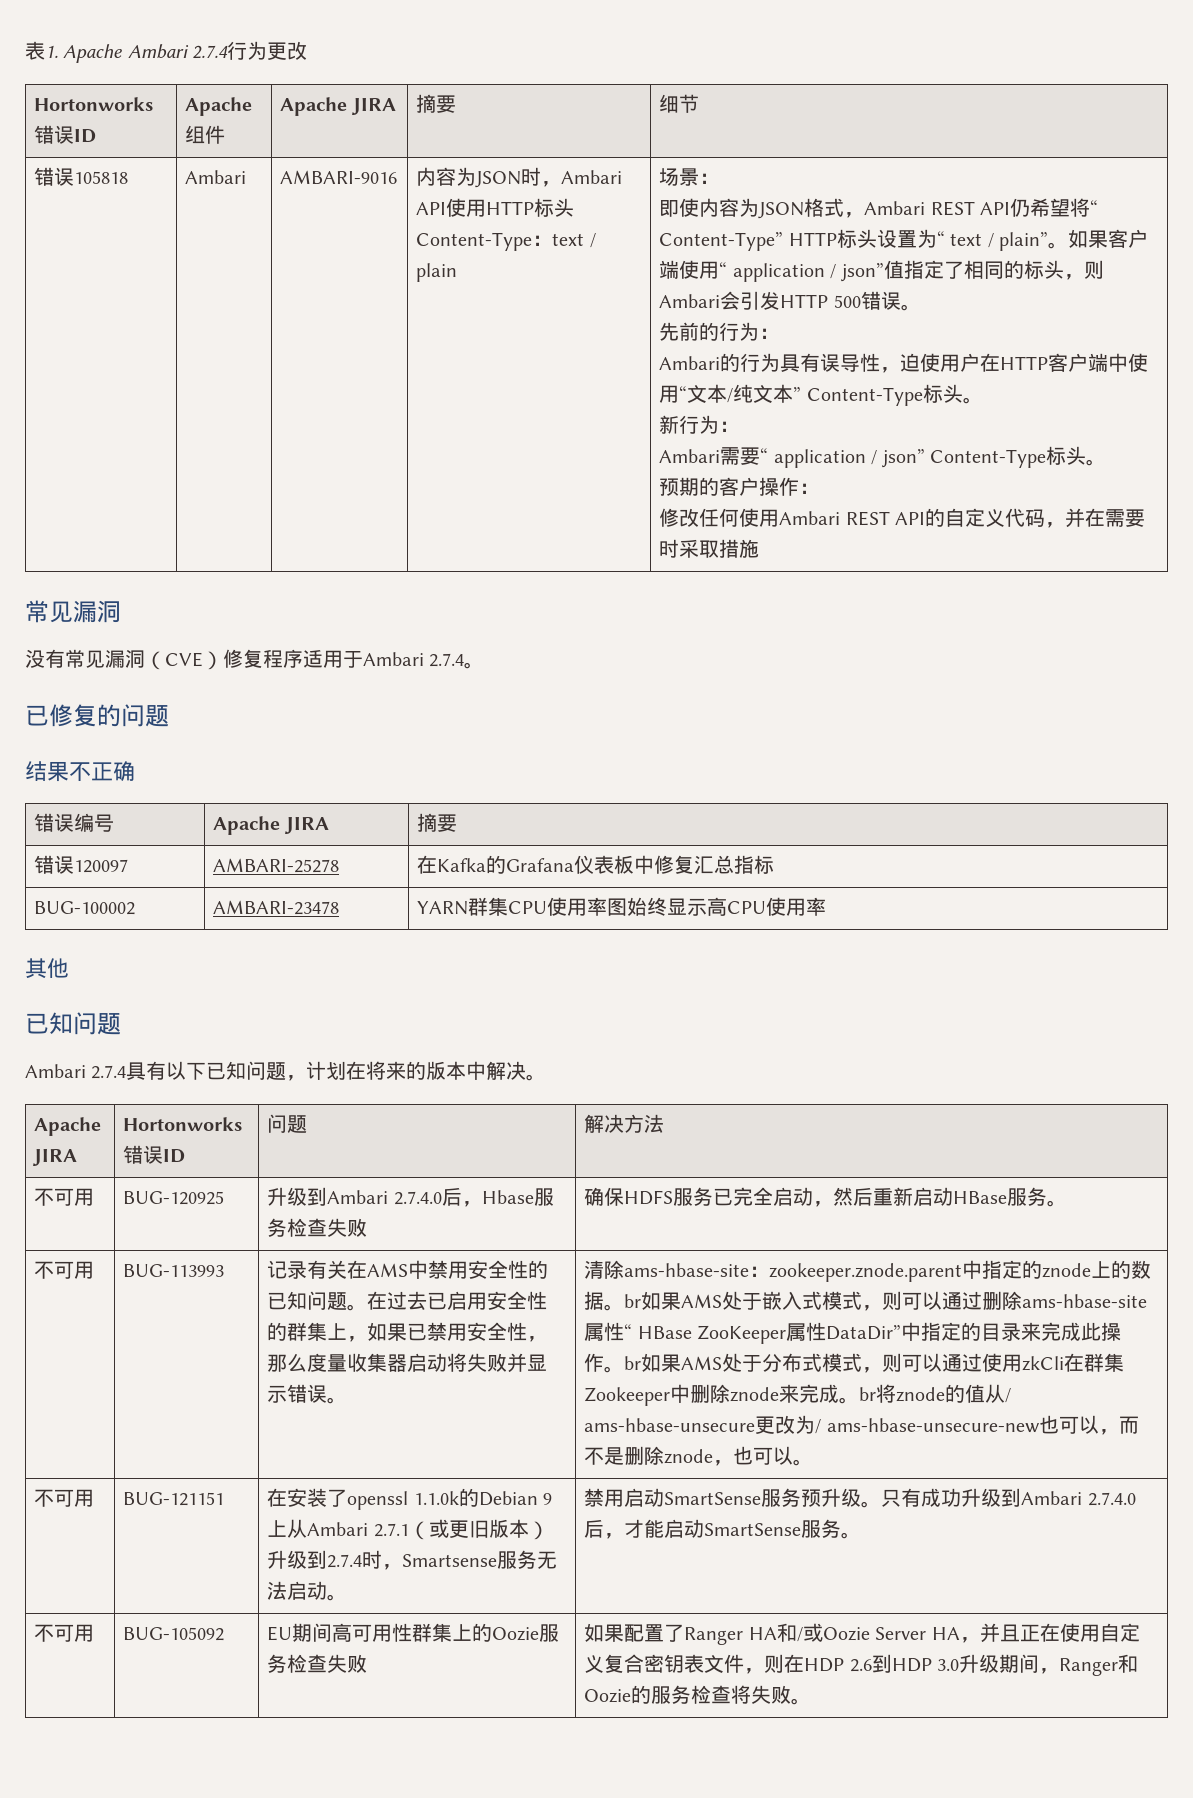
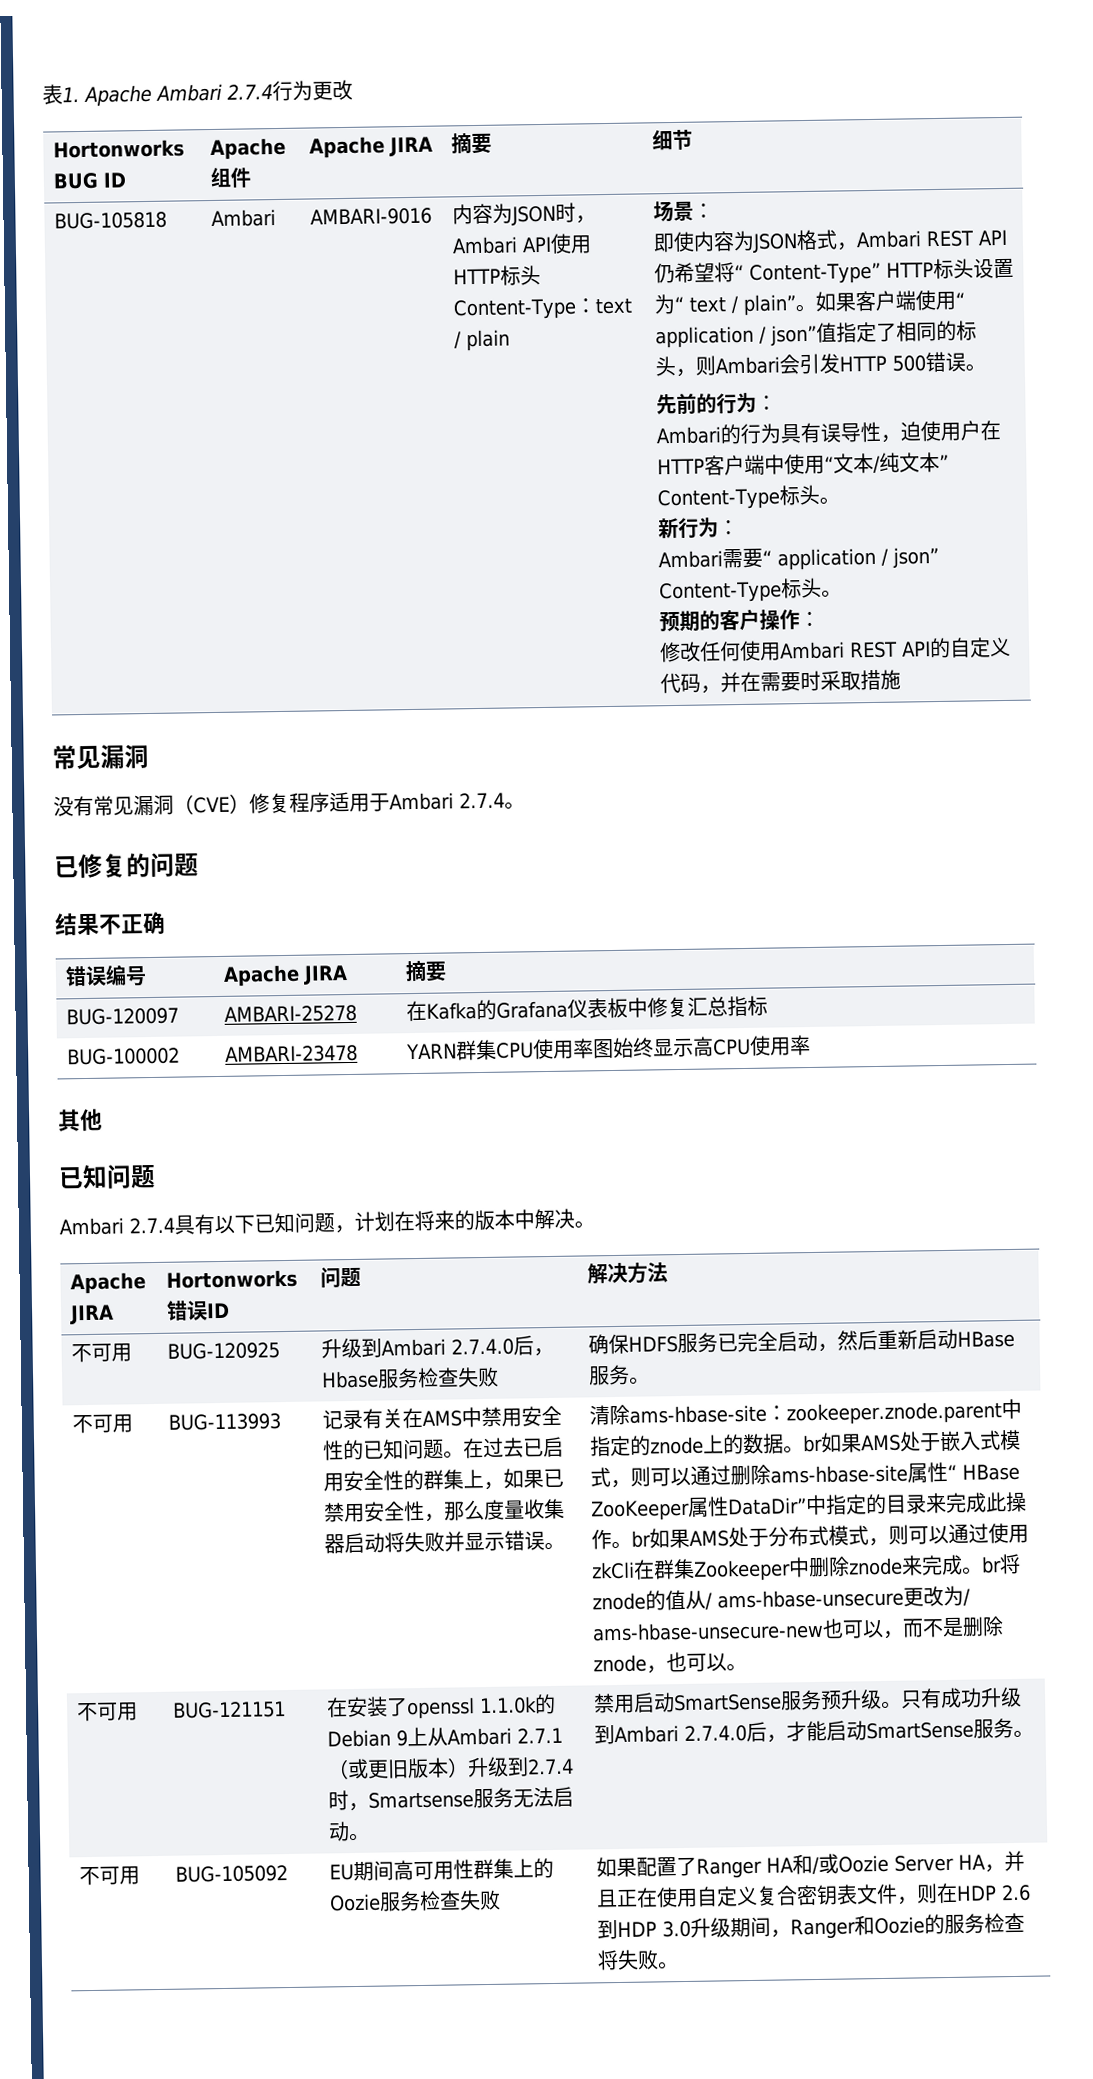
[34,125,75,144] 错误 -> [52,172,99,190] BUG
[34,167,129,186] 错误105818 -> [53,211,167,230] BUG-105818
[34,855,129,874] 错误120097 -> [65,1007,179,1026] BUG-120097

